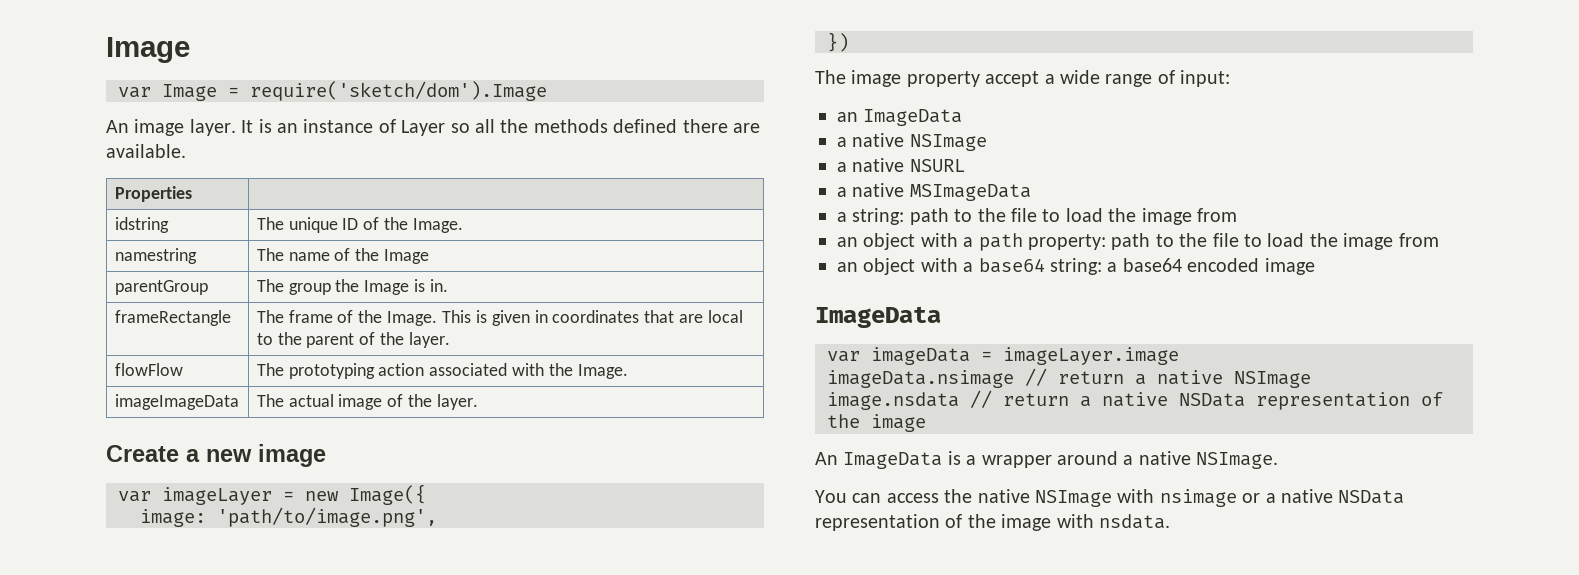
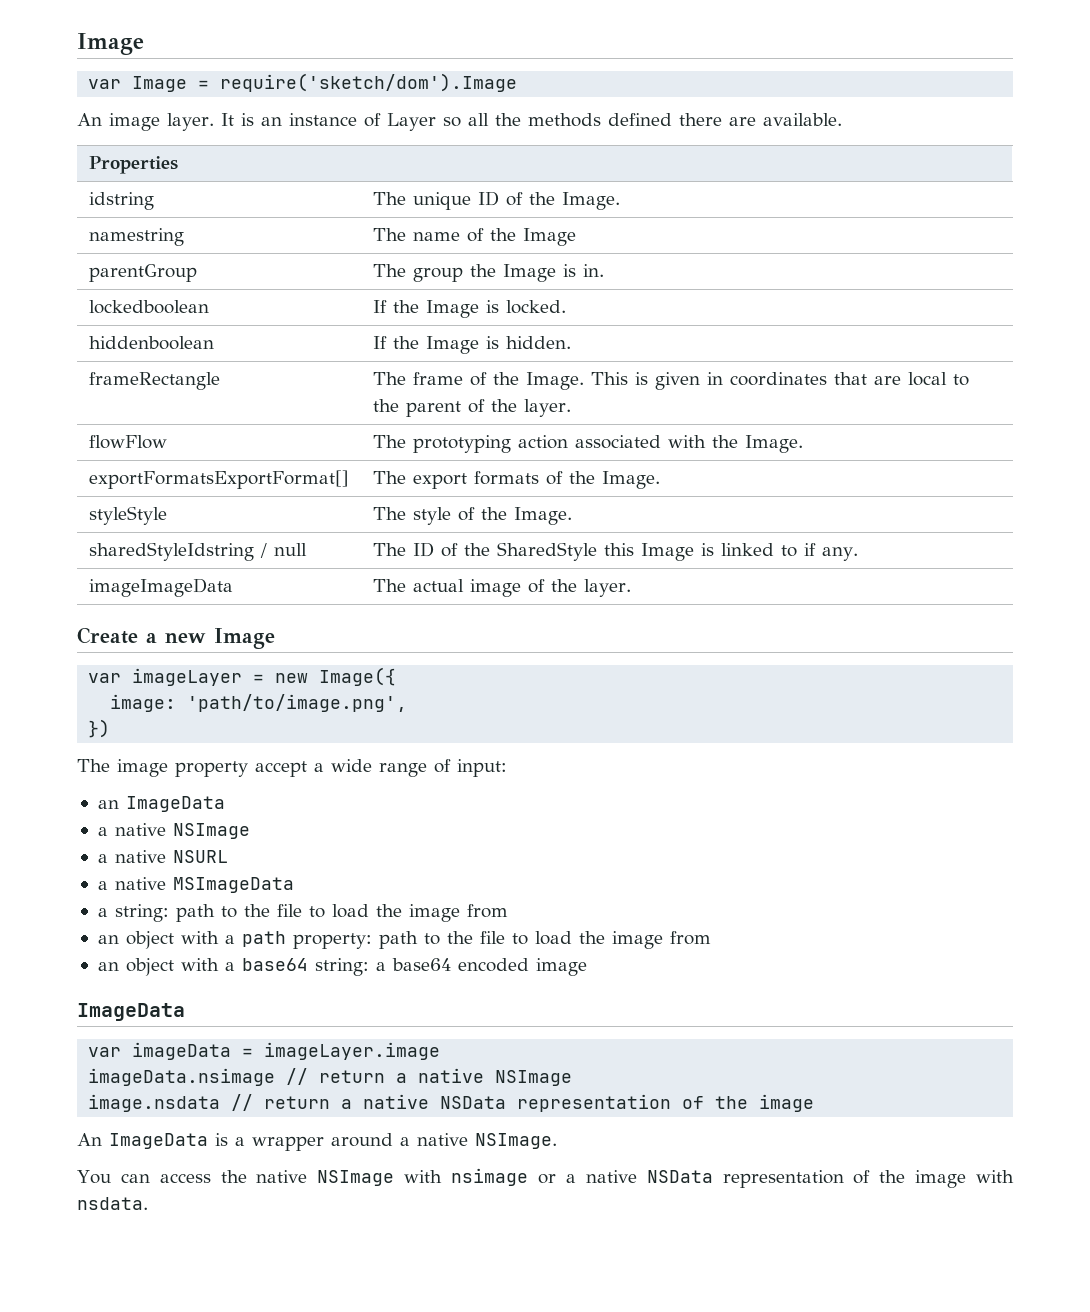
(448, 285) none -> [88,300,209,314] [372,300,566,318] [88,336,214,350] [372,336,571,354] // lockedboolean | If the Image is locked. // hiddenboolean | If the Image is hidden.
(628, 371) none -> [88,470,349,489] [372,471,660,489] [88,506,167,525] [372,507,572,525] [88,542,307,561] [372,542,858,561] // exportFormatsExportFormat[] | The export formats of the Image. // styleStyle | The style of the Image. // sharedStyleIdstring / null | The ID of the SharedStyle this Image is linked to if any.
[258,444,326,467] image -> [214,628,275,649] Image

